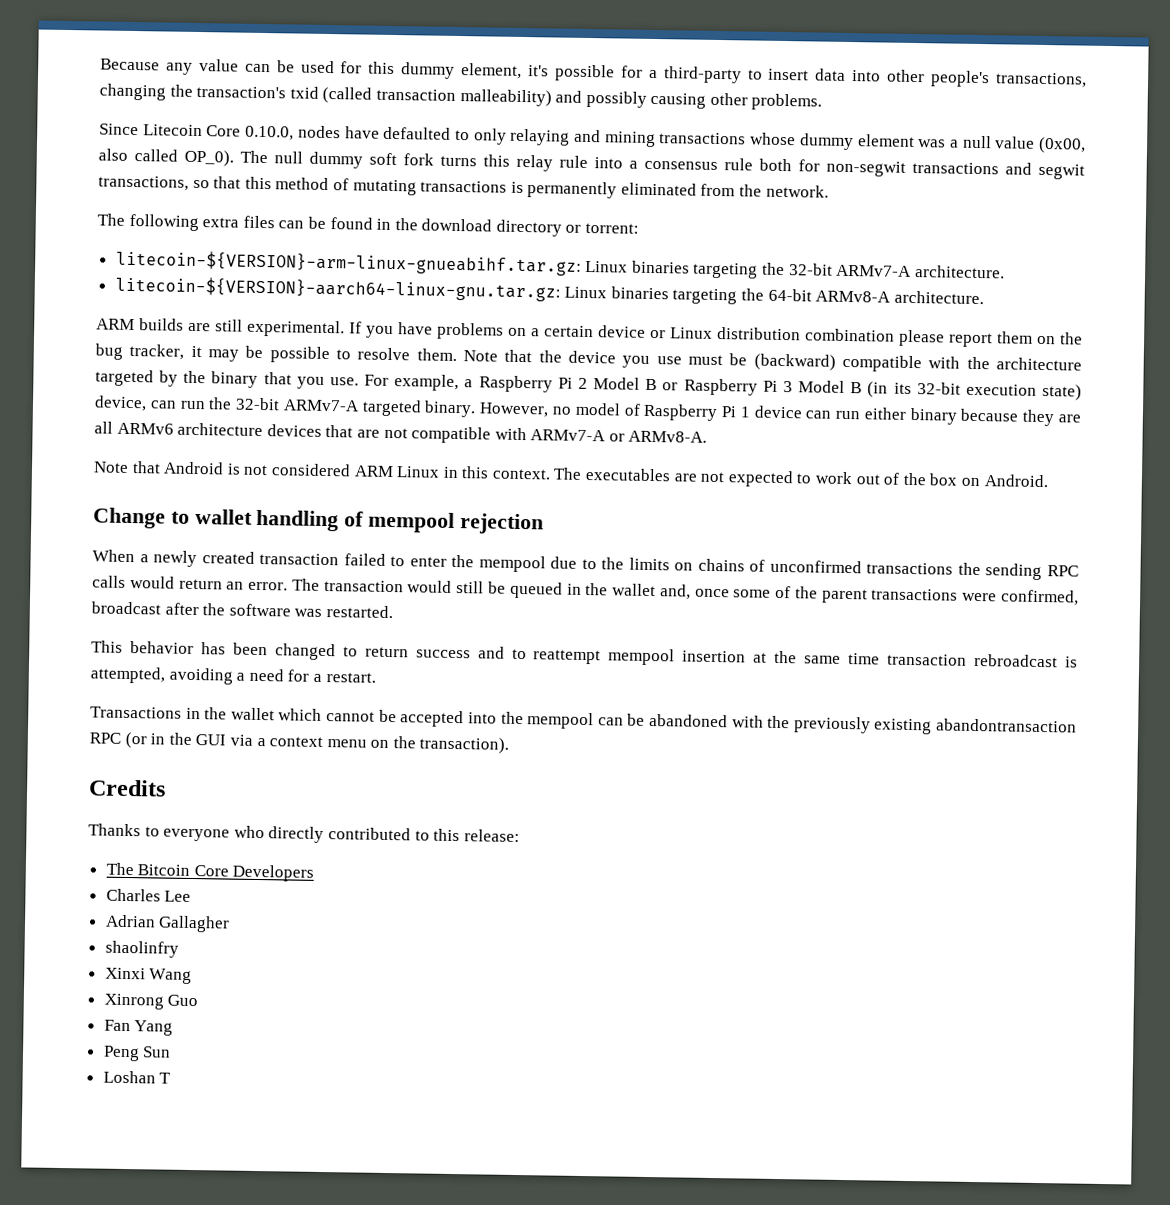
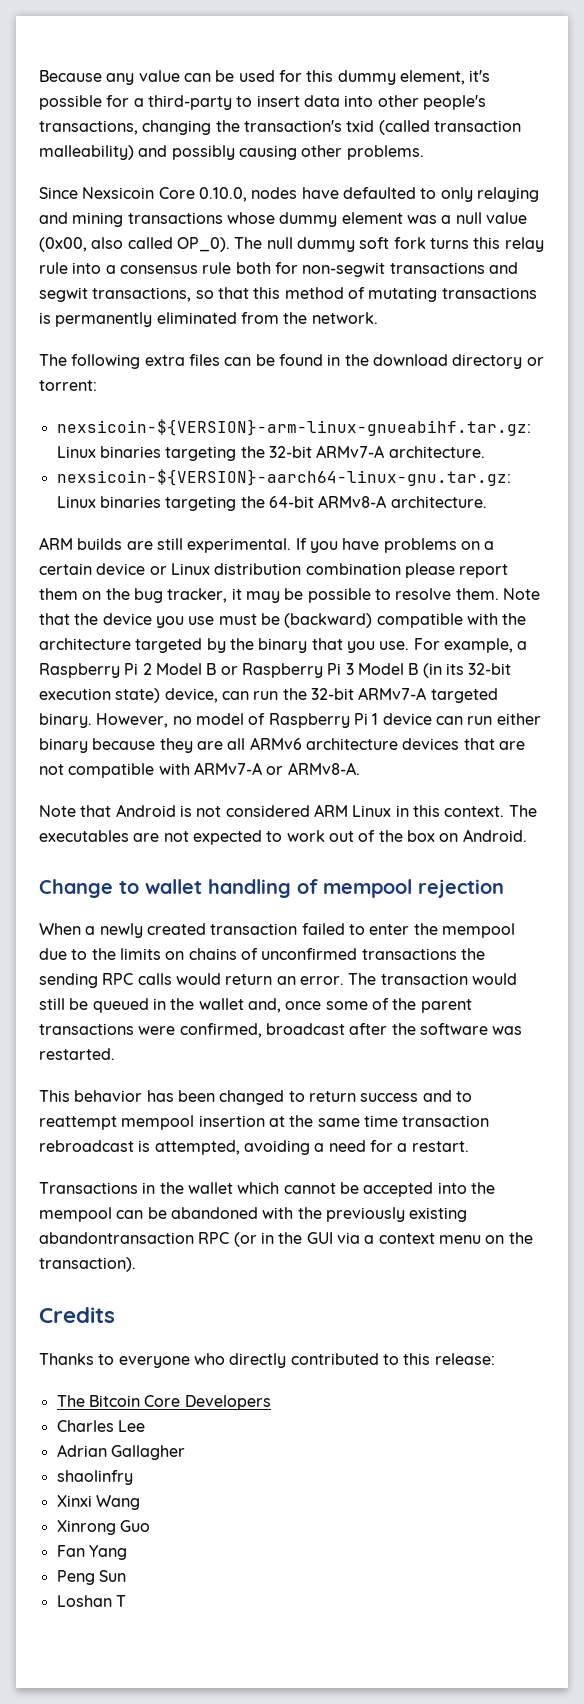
[142,124,203,137] Litecoin -> [82,187,155,199] Nexsicoin
[115,249,582,276] litecoin-${VERSION}-arm-linux-gnueabihf.tar.gz: -> [56,419,531,436] nexsicoin-${VERSION}-arm-linux-gnueabihf.tar.gz:
[114,275,561,302] litecoin-${VERSION}-aarch64-linux-gnu.tar.gz: -> [56,469,511,486] nexsicoin-${VERSION}-aarch64-linux-gnu.tar.gz:

